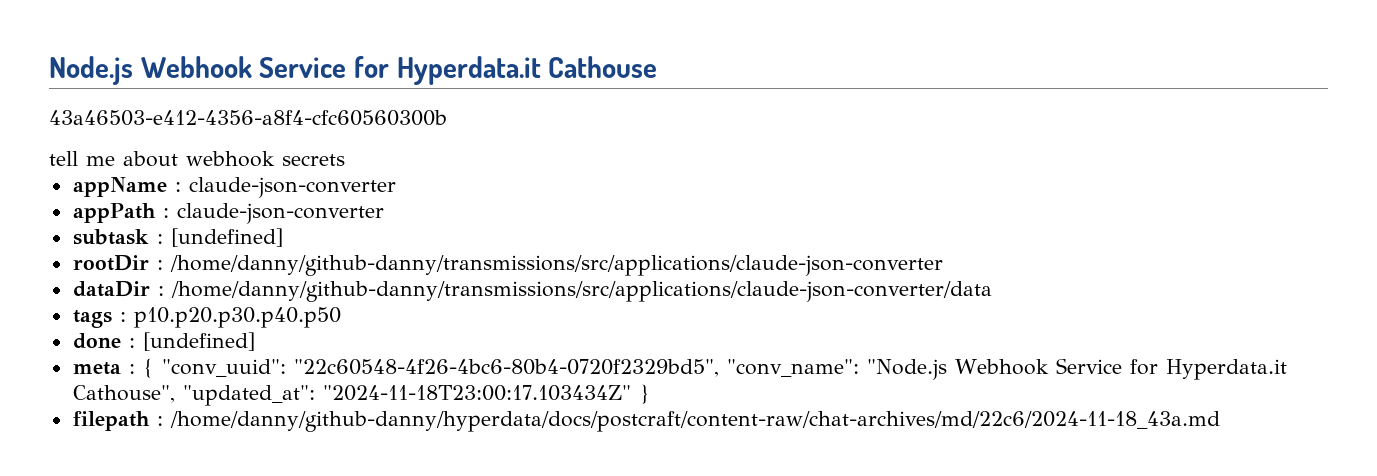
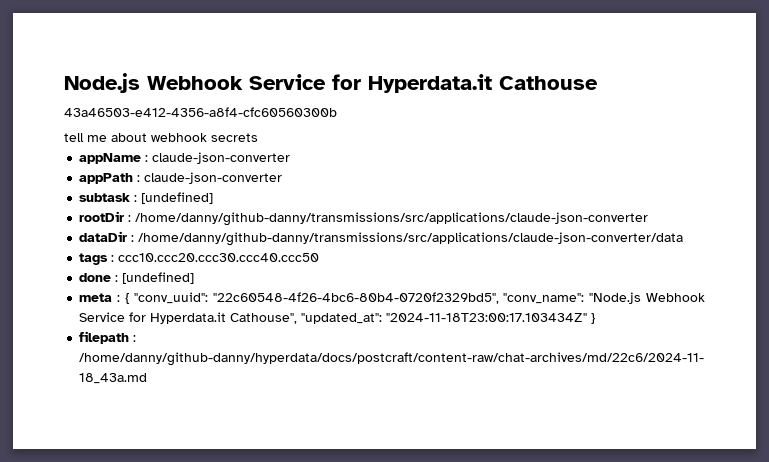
[133,307,341,328] p10.p20.p30.p40.p50 -> [118,253,320,262] ccc10.ccc20.ccc30.ccc40.ccc50

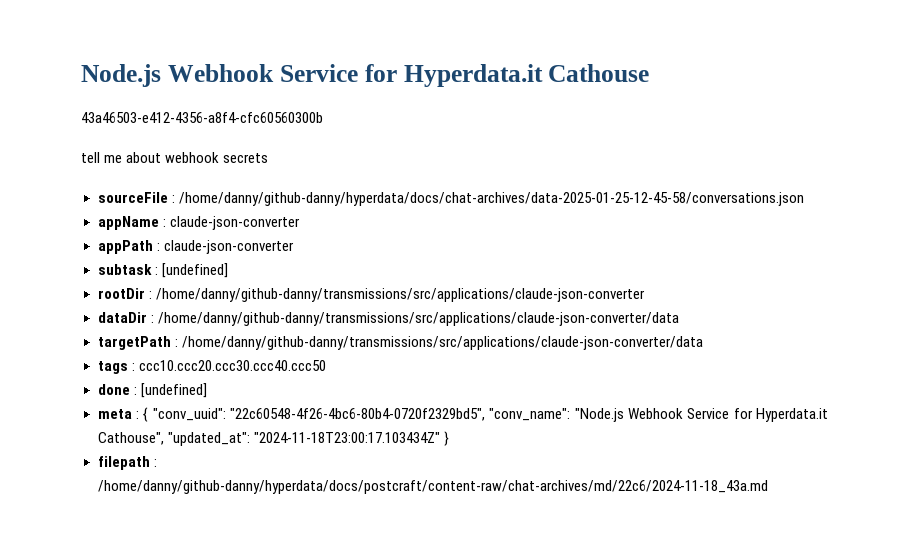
(258, 137) none -> [97,192,804,206] // sourceFile : /home/danny/github-danny/hyperdata/docs/chat-archives/data-2025-01-25-12-45-58/conversations.json
(684, 239) none -> [97,336,703,350] // targetPath : /home/danny/github-danny/transmissions/src/applications/claude-json-converter/data

